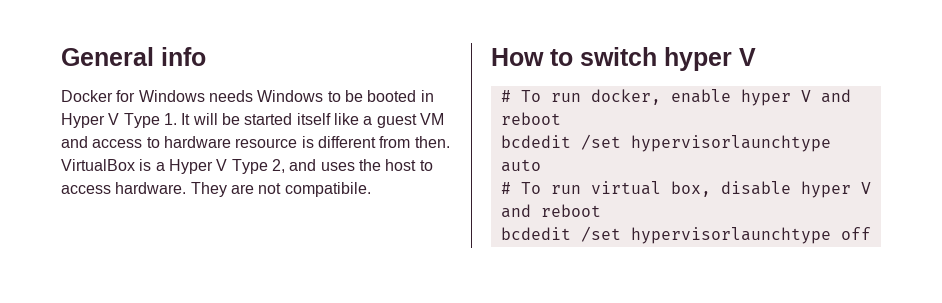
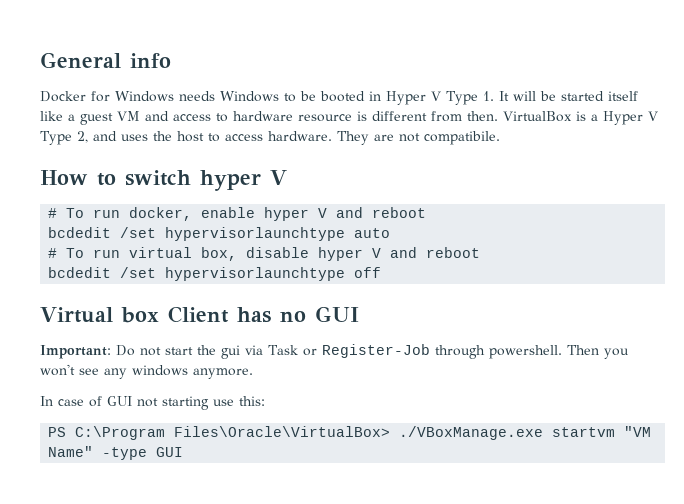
(871, 233) none -> [40,306,359,323] [40,344,629,359] [40,364,253,379] [40,396,265,410] [48,426,652,440] [48,446,184,460] // Virtual box Client has no GUI // Important: Do not start the gui via Task or Register-Job through powershell. Then you won't see any windows anymore. // In case of GUI not starting use this: // PS C:\Program Files\Oracle\VirtualBox> ./VBoxManage.exe startvm "VM Name" -type GUI

